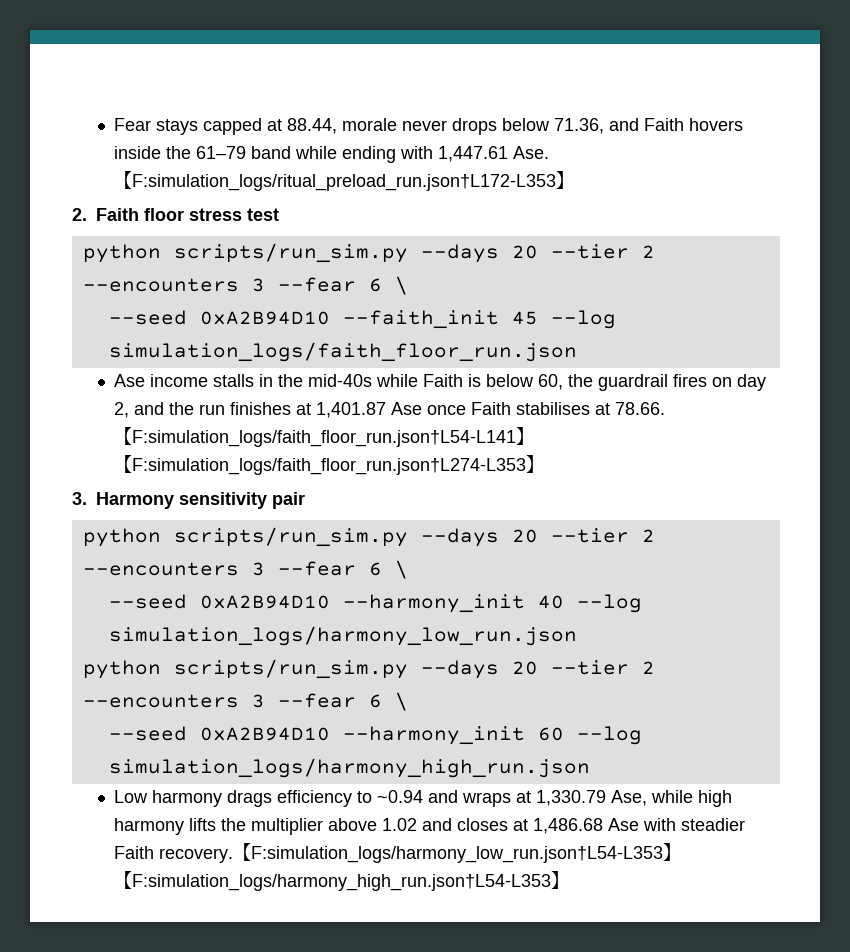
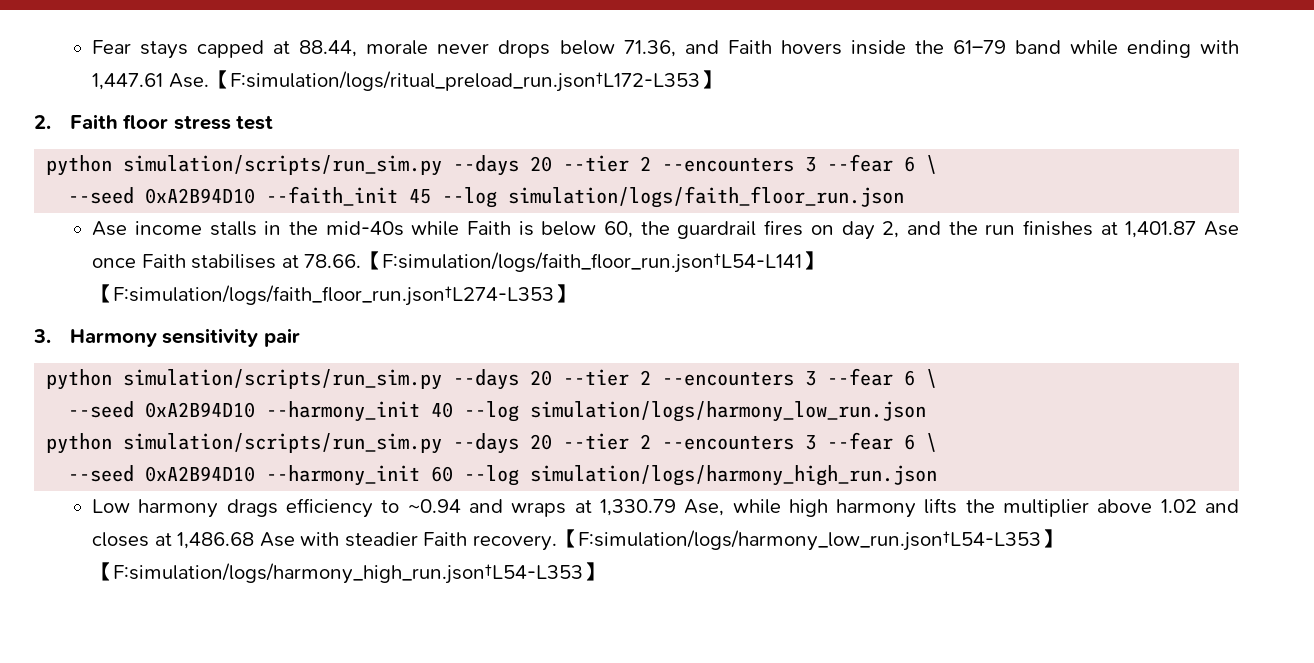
[132,174,557,191] F:simulation_logs/ritual_preload_run.json†L172-L353 -> [229,71,700,92] F:simulation/logs/ritual_preload_run.json†L172-L353
[173,243,408,263] scripts/run_sim.py -> [123,155,443,176] simulation/scripts/run_sim.py
[108,342,577,362] simulation_logs/faith_floor_run.json -> [508,186,905,208] simulation/logs/faith_floor_run.json
[132,427,535,447] [114,455,527,475] F:simulation_logs/faith_floor_run.json†L54-L141】【F:simulation_logs/faith_floor_run.json†L274-L353 -> [382,251,824,273] [92,284,555,306] F:simulation/logs/faith_floor_run.json†L54-L141】【F:simulation/logs/faith_floor_run.json†L274-L353
[173,527,408,547] scripts/run_sim.py -> [123,369,443,390] simulation/scripts/run_sim.py
[108,626,577,646] [82,659,408,679] simulation_logs/harmony_low_run.json // python scripts/run_sim.py -> [530,401,927,422] [46,433,443,454] simulation/logs/harmony_low_run.json // python simulation/scripts/run_sim.py
[108,758,590,778] simulation_logs/harmony_high_run.json -> [530,465,938,486] simulation/logs/harmony_high_run.json
[251,843,682,863] [114,871,552,891] F:simulation_logs/harmony_low_run.json†L54-L353】【F:simulation_logs/harmony_high_run.json†L54-L353 -> [577,529,1062,551] [92,562,584,584] F:simulation/logs/harmony_low_run.json†L54-L353】【F:simulation/logs/harmony_high_run.json†L54-L353

